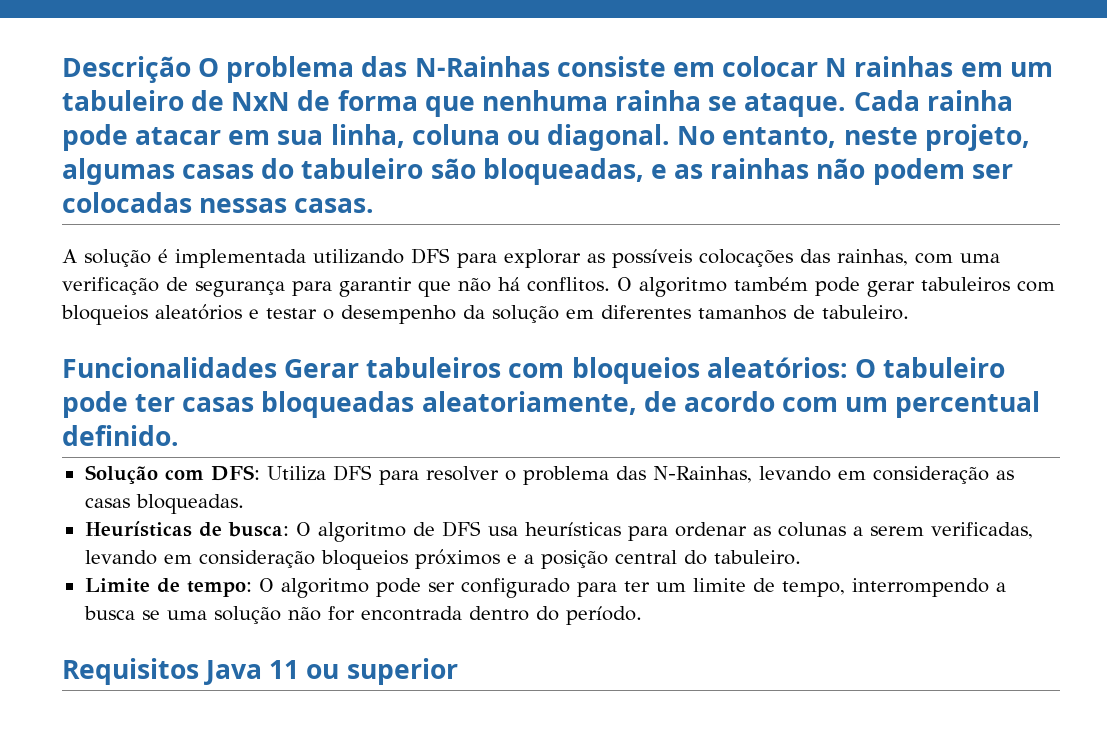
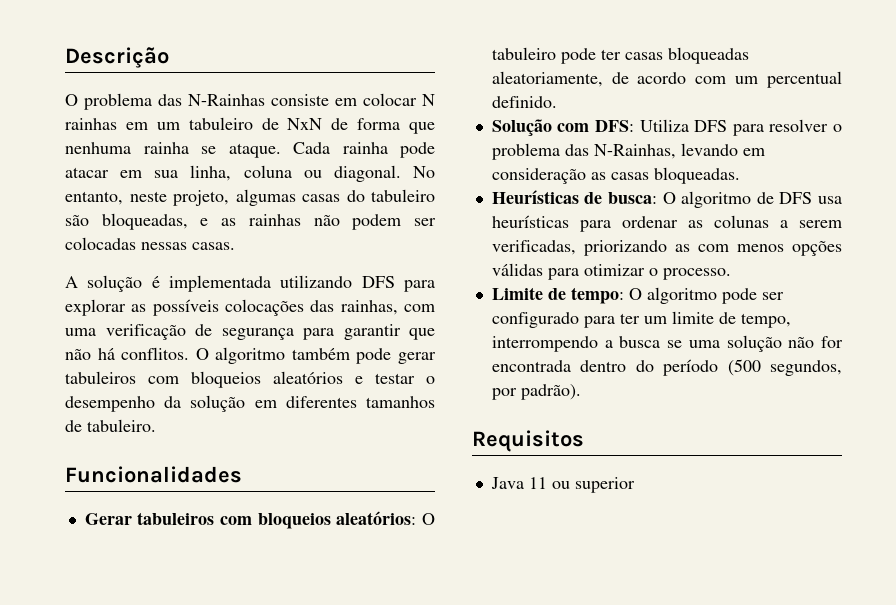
(191, 69) none -> (169, 58) //
(277, 367) none -> (242, 474) //
[84,549,801,570] levando em consideração bloqueios próximos e a posição central do tabuleiro. -> [583,240,842,256] [491,263,731,280] priorizando as com menos opções válidas para otimizar o processo.
[565,606,642,625] período. -> [663,359,842,376] [491,384,581,400] período (500 segundos, por padrão).
(199, 671) none -> (584, 441) //

